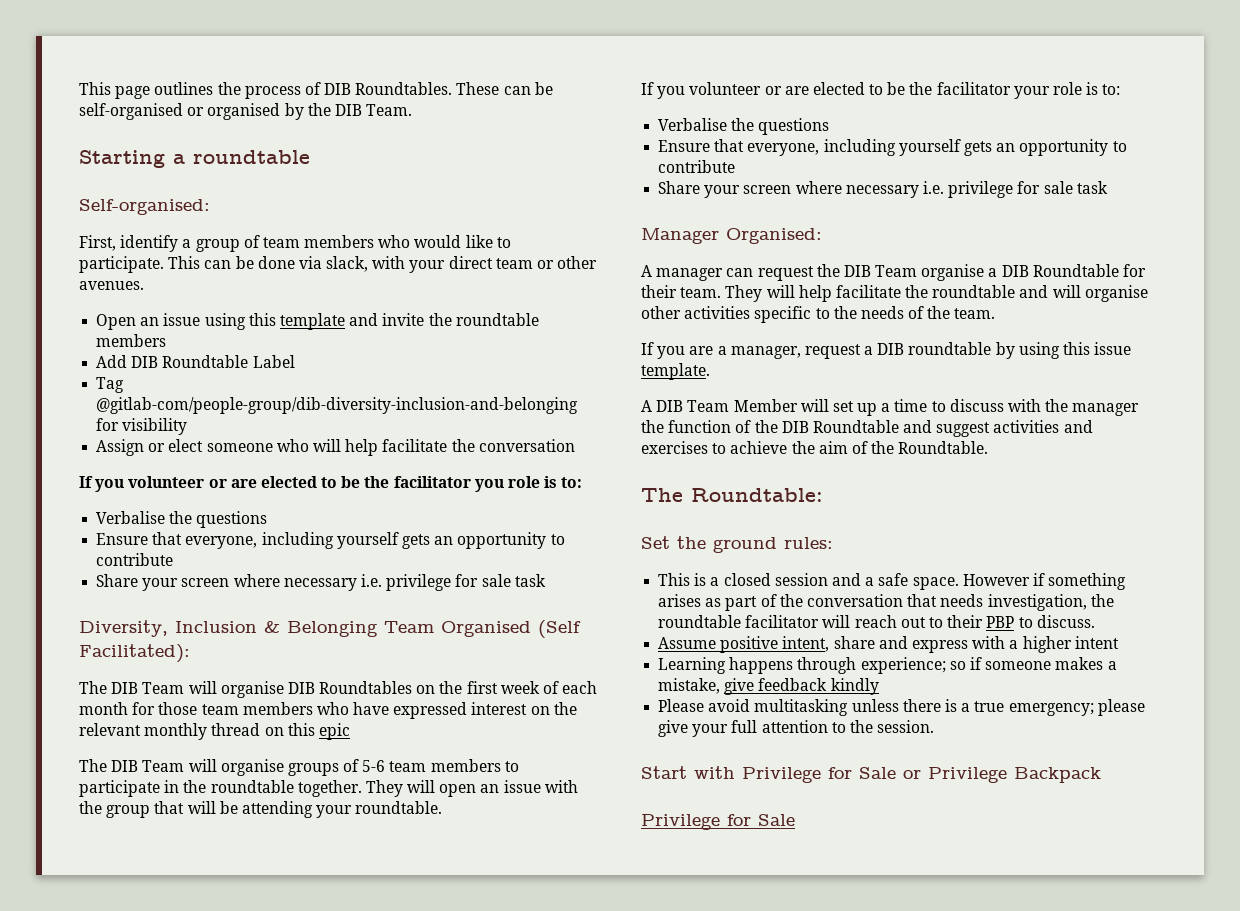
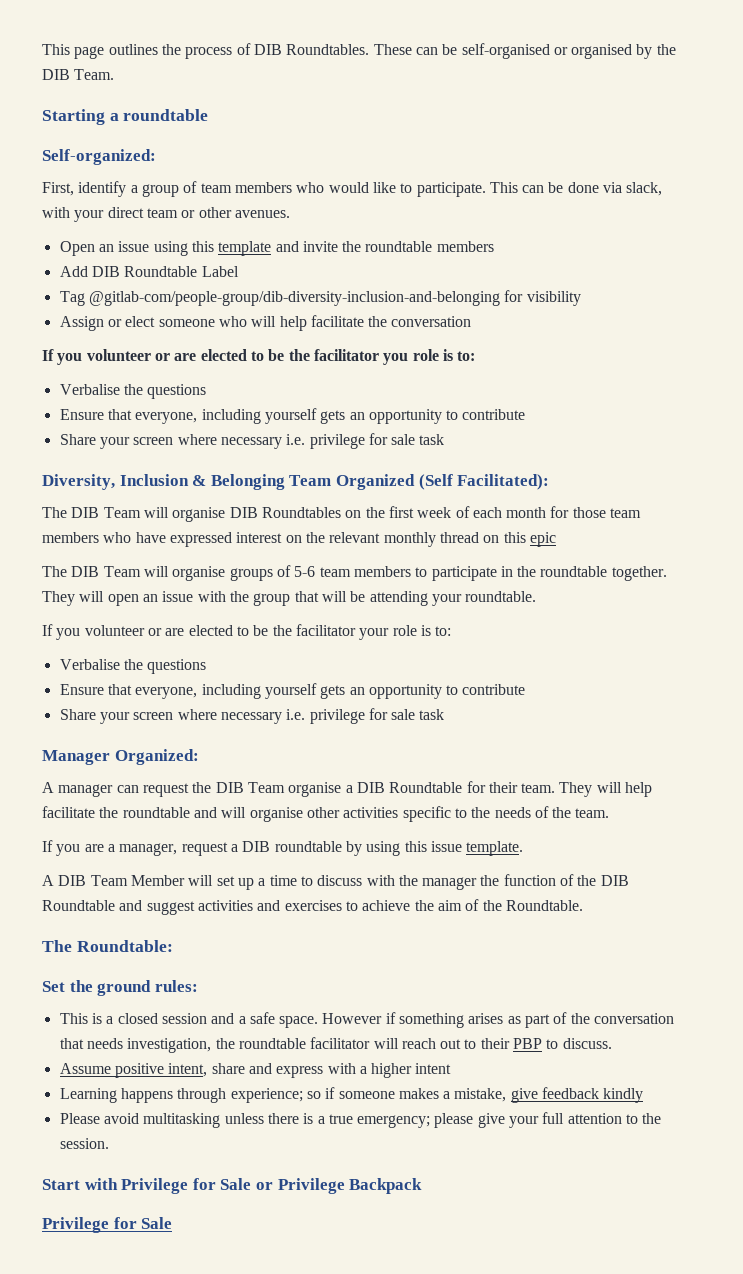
[79,199,210,215] Self-organised: -> [42,149,156,165] Self-organized:
[441,621,531,637] Organised -> [335,474,415,490] Organized
[726,228,822,244] Organised: -> [114,749,199,765] Organized:

